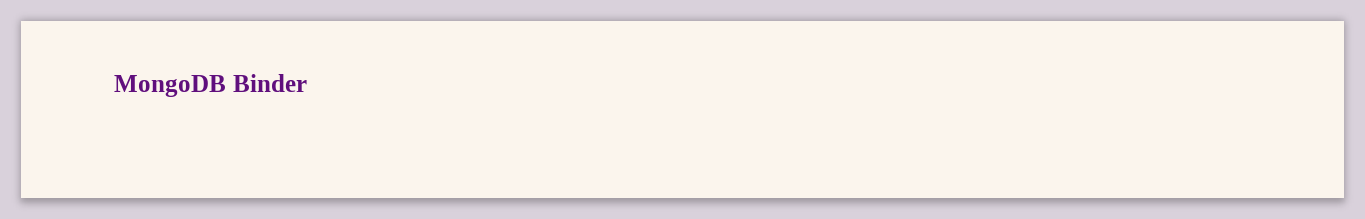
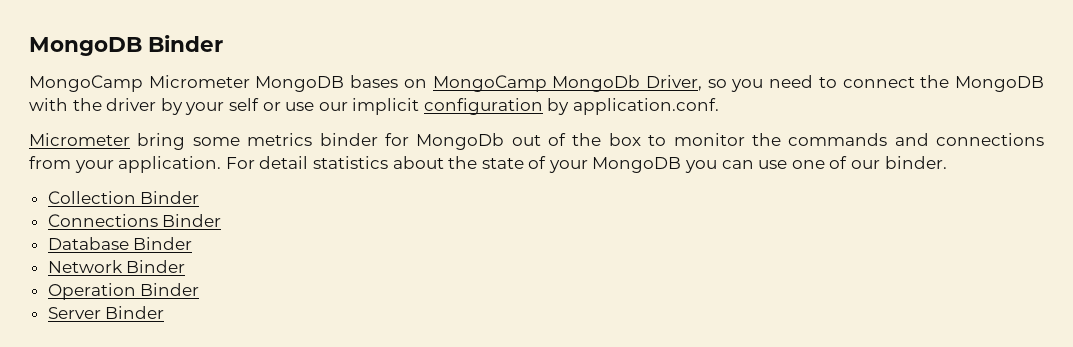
(307, 83) none -> [29,75,1044,92] [29,98,720,115] [29,133,1044,150] [29,156,947,173] [47,191,200,204] [47,214,222,227] [47,237,193,250] [47,260,186,273] [47,283,200,300] [47,306,165,319] // MongoCamp Micrometer MongoDB bases on MongoCamp MongoDb Driver, so you need to connect the MongoDB with the driver by your self or use our implicit configuration by application.conf. // Micrometer bring some metrics binder for MongoDb out of the box to monitor the commands and connections from your application. For detail statistics about the state of your MongoDB you can use one of our binder. // Collection Binder // Connections Binder // Database Binder // Network Binder // Operation Binder // Server Binder

